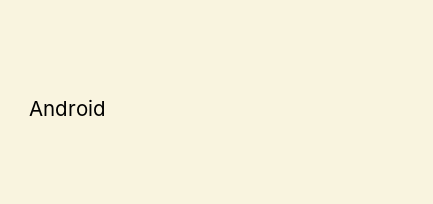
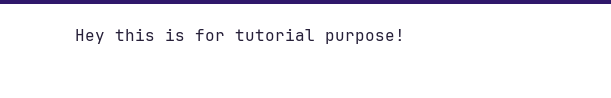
[29,99,106,116] Android -> [75,28,405,44] Hey this is for tutorial purpose!

